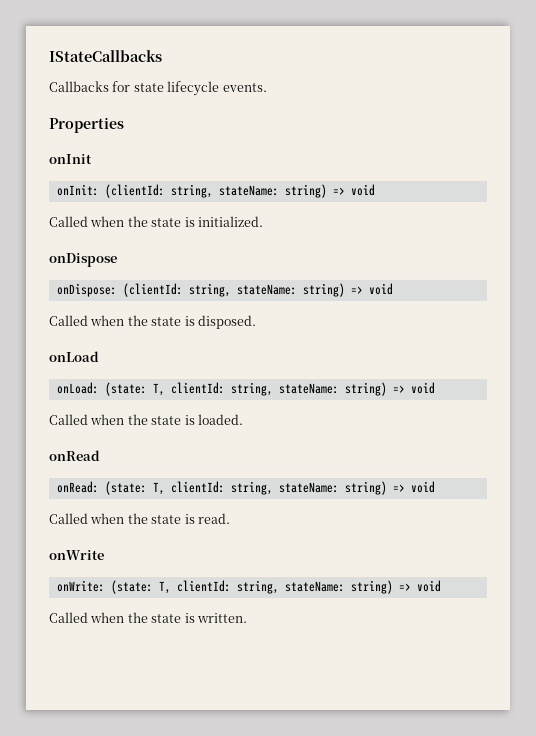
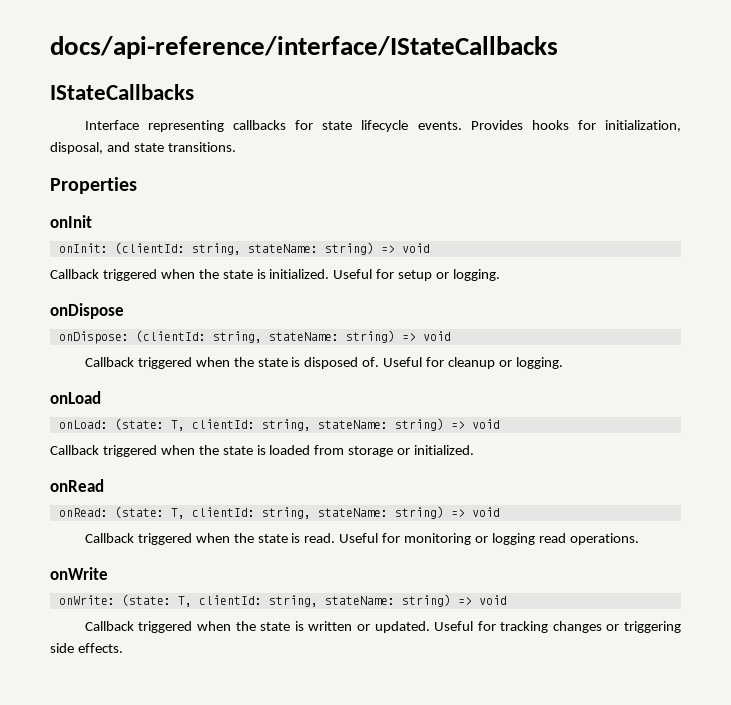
(49, 56) none -> [50,36,558,59] docs/api-reference/interface/IStateCallbacks //
[49,81,109,92] Callbacks -> [84,120,287,132] Interface representing callbacks
(267, 87) none -> [470,120,681,132] [50,142,236,154] Provides hooks for initialization, disposal, and state transitions.
[49,216,88,227] Called -> [50,269,157,281] Callback triggered
(263, 221) none -> [333,269,501,281] Useful for setup or logging.
[49,315,256,329] Called when the state is disposed. -> [84,357,563,369] Callback triggered when the state is disposed of. Useful for cleanup or logging.
[49,414,243,425] Called when the state is loaded. -> [50,445,475,457] Callback triggered when the state is loaded from storage or initialized.
[49,513,88,524] Called -> [84,533,192,545] Callback triggered
(230, 518) none -> [339,533,639,545] Useful for monitoring or logging read operations.
[49,612,247,623] Called when the state is written. -> [84,621,681,633] [50,643,123,653] Callback triggered when the state is written or updated. Useful for tracking changes or triggering side effects.

